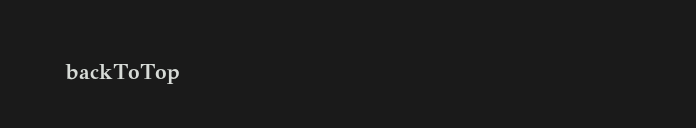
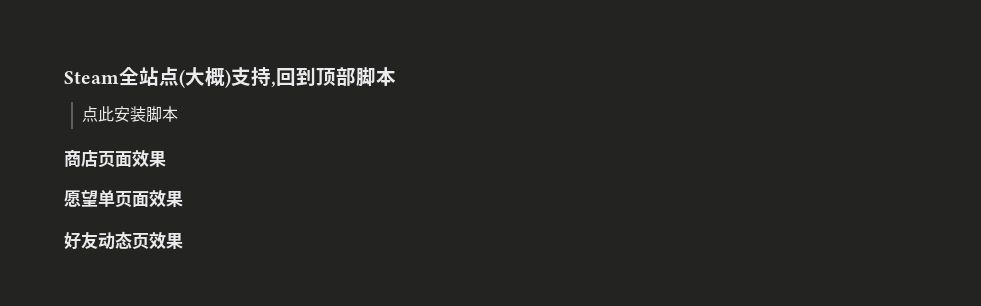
[65,64,180,84] backToTop -> [64,67,396,88] [81,106,178,123] [64,149,166,167] [64,190,183,207] [64,231,183,250] Steam全站点(大概)支持,回到顶部脚本 // 点此安装脚本 // 商店页面效果 // 愿望单页面效果 // 好友动态页效果

